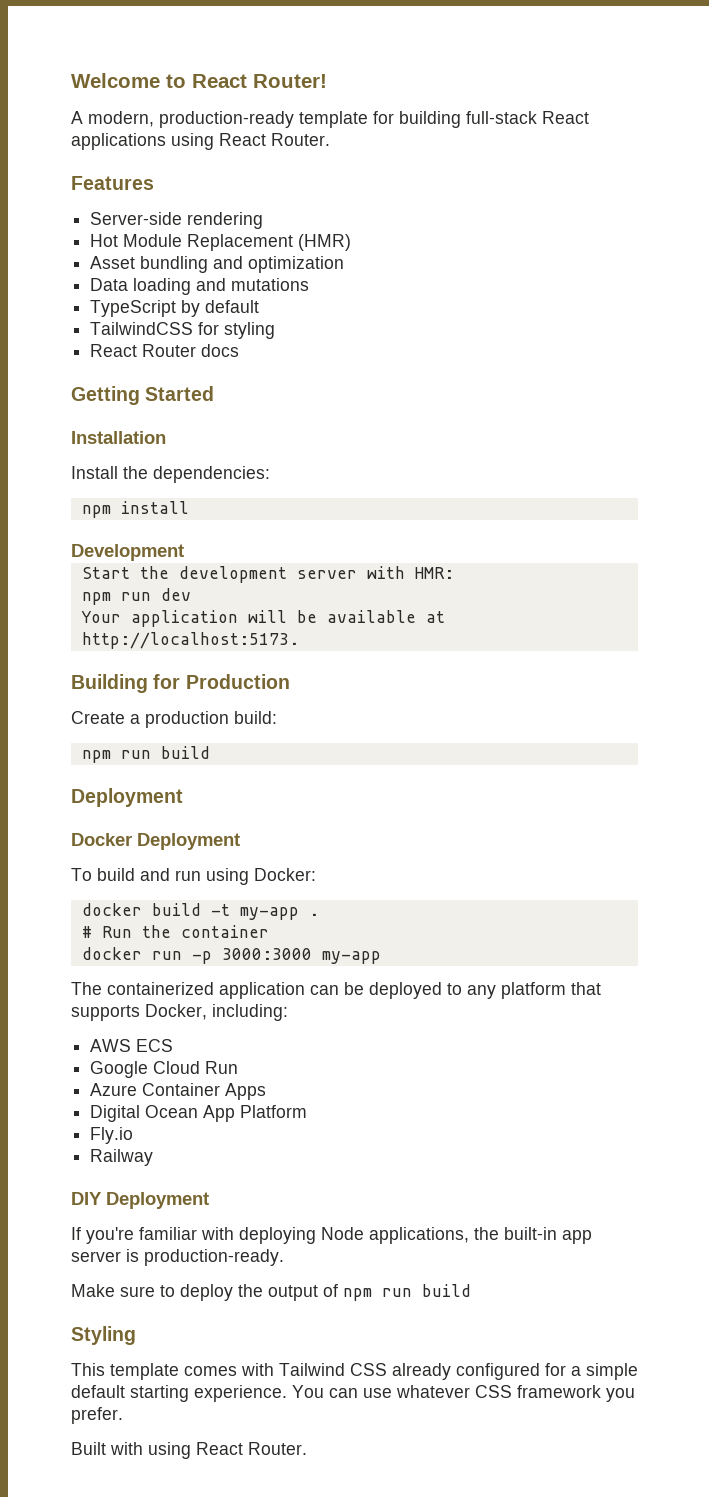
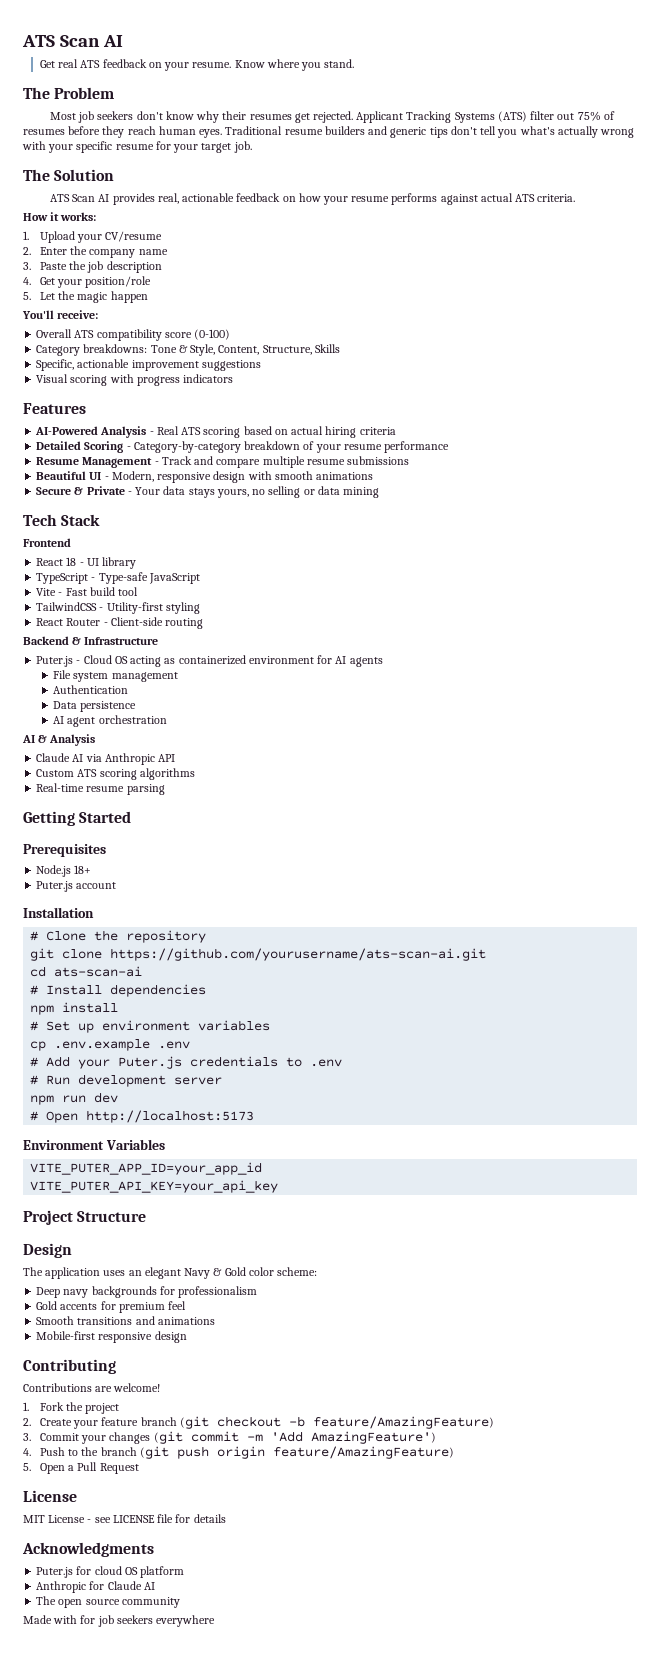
[71,73,327,88] [71,111,589,128] [71,133,330,150] [71,176,154,190] [90,212,264,229] [90,234,352,251] [90,256,345,273] [90,278,310,295] [90,300,260,317] Welcome to React Router! // A modern, production-ready template for building full-stack React applications using React Router. // Features // Server-side rendering // Hot Module Replacement (HMR) // Asset bundling and optimization // Data loading and mutations // TypeScript by default -> [22,35,123,47] [39,59,355,71] [23,87,115,99] [49,111,615,123] [23,126,635,138] [22,141,252,153] [23,169,115,181] [49,193,576,205] [23,212,97,221] [23,231,163,243] [23,246,168,258] [23,261,162,273] [23,276,152,288] [23,291,148,303] [22,310,99,319] [36,329,231,341] [36,344,340,356] [36,359,261,371] [36,374,234,386] [23,403,86,414] [35,426,396,438] [36,441,450,453] [36,456,410,468] [36,471,374,483] [36,486,380,498] [23,514,101,526] [23,538,71,547] [36,557,137,569] [36,572,200,584] [36,587,139,596] ATS Scan AI // Get real ATS feedback on your resume. Know where you stand. // The Problem // Most job seekers don't know why their resumes get rejected. Applicant Tracking Systems (ATS) filter out 75% of resumes before they reach human eyes. Traditional resume builders and generic tips don't tell you what's actually wrong with your specific resume for your target job. // The Solution // ATS Scan AI provides real, actionable feedback on how your resume performs against actual ATS criteria. // How it works: // 1. Upload your CV/resume // 2. Enter the company name // 3. Paste the job description // 4. Get your position/role // 5. Let the magic happen // You'll receive: // Overall ATS compatibility score (0-100) // Category breakdowns: Tone & Style, Content, Structure, Skills // Specific, actionable improvement suggestions // Visual scoring with progress indicators // Features // AI-Powered Analysis - Real ATS scoring based on actual hiring criteria // Detailed Scoring - Category-by-category breakdown of your resume performance // Resume Management - Track and compare multiple resume submissions // Beautiful UI - Modern, responsive design with smooth animations // Secure & Private - Your data stays yours, no selling or data mining // Tech Stack // Frontend // React 18 - UI library // TypeScript - Type-safe JavaScript // Vite - Fast build tool
[198,322,220,335] for -> [99,602,163,614] - Utility-first
[201,344,240,357] [71,386,215,405] [71,431,166,444] [71,466,270,483] [81,501,189,518] [71,544,184,561] [81,566,169,579] docs // Getting Started // Installation // Install the dependencies: // npm install // Development // Start the -> [103,617,204,629] [23,636,159,645] [36,655,383,667] [53,670,178,682] [53,685,129,694] [53,701,137,712] [53,715,167,727] [22,734,96,746] [36,753,176,765] [36,768,195,780] [36,783,165,795] [23,811,132,826] [23,844,106,857] [36,865,92,877] [36,881,117,892] [23,907,94,918] [30,930,207,943] [30,948,487,961] [30,966,143,977] [30,984,207,997] [30,1002,119,1015] [30,1020,271,1033] [30,1039,191,1051] [30,1056,343,1069] [30,1075,71,1085] - Client-side routing // Backend & Infrastructure // Puter.js - Cloud OS acting as containerized environment for AI agents // File system management // Authentication // Data persistence // AI agent orchestration // AI & Analysis // Claude AI via Anthropic API // Custom ATS scoring algorithms // Real-time resume parsing // Getting Started // Prerequisites // Node.js 18+ // Puter.js account // Installation // # Clone the repository // git clone https://github.com/yourusername/ats-scan-ai.git // cd ats-scan-ai // # Install dependencies // npm install // # Set up environment variables // cp .env.example .env // # Add your Puter.js credentials to .env // # Run
[366,566,454,579] with HMR: -> (223, 1081) none
[80,610,445,627] [81,632,299,649] [71,674,290,693] [71,711,277,728] [81,746,210,763] [71,788,183,807] [71,833,240,850] [71,868,316,885] [81,903,319,920] [81,925,269,938] [81,947,381,964] [71,982,601,999] [71,1004,288,1021] [90,1039,174,1052] [90,1061,239,1078] [90,1083,267,1100] [90,1105,308,1122] [90,1127,134,1144] [90,1149,154,1166] [71,1192,209,1209] [71,1227,592,1244] [71,1249,284,1266] [71,1284,471,1301] [71,1326,136,1345] [71,1363,638,1380] [71,1385,635,1402] [71,1407,123,1424] [71,1442,307,1459] Your application will be available at http://localhost:5173. // Building for Production // Create a production build: // npm run build // Deployment // Docker Deployment // To build and run using Docker: // docker build -t my-app . // # Run the container // docker run -p 3000:3000 my-app // The containerized application can be deployed to any platform that supports Docker, including: // AWS ECS // Google Cloud Run // Azure Container Apps // Digital Ocean App Platform // Fly.io // Railway // DIY Deployment // If you're familiar with deploying Node applications, the built-in app server is production-ready. // Make sure to deploy the output of npm run build // Styling // This template comes with Tailwind CSS already configured for a simple default starting experience. You can use whatever CSS framework you prefer. // Built with using React Router. -> [30,1110,255,1123] [23,1139,165,1150] [30,1162,263,1175] [30,1180,279,1193] [23,1210,147,1225] [23,1243,72,1258] [23,1267,318,1279] [36,1286,258,1298] [36,1301,187,1313] [36,1316,215,1325] [36,1331,187,1343] [23,1359,116,1374] [23,1383,161,1392] [23,1402,120,1414] [23,1416,494,1429] [23,1431,436,1444] [23,1446,454,1459] [23,1462,139,1474] [23,1490,77,1502] [23,1514,226,1523] [22,1542,154,1557] [36,1566,185,1578] [36,1581,155,1593] [36,1596,180,1608] [23,1615,216,1627] # Open http://localhost:5173 // Environment Variables // VITE_PUTER_APP_ID=your_app_id // VITE_PUTER_API_KEY=your_api_key // Project Structure // Design // The application uses an elegant Navy & Gold color scheme: // Deep navy backgrounds for professionalism // Gold accents for premium feel // Smooth transitions and animations // Mobile-first responsive design // Contributing // Contributions are welcome! // 1. Fork the project // 2. Create your feature branch (git checkout -b feature/AmazingFeature) // 3. Commit your changes (git commit -m 'Add AmazingFeature') // 4. Push to the branch (git push origin feature/AmazingFeature) // 5. Open a Pull Request // License // MIT License - see LICENSE file for details // Acknowledgments // Puter.js for cloud OS platform // Anthropic for Claude AI // The open source community // Made with for job seekers everywhere

